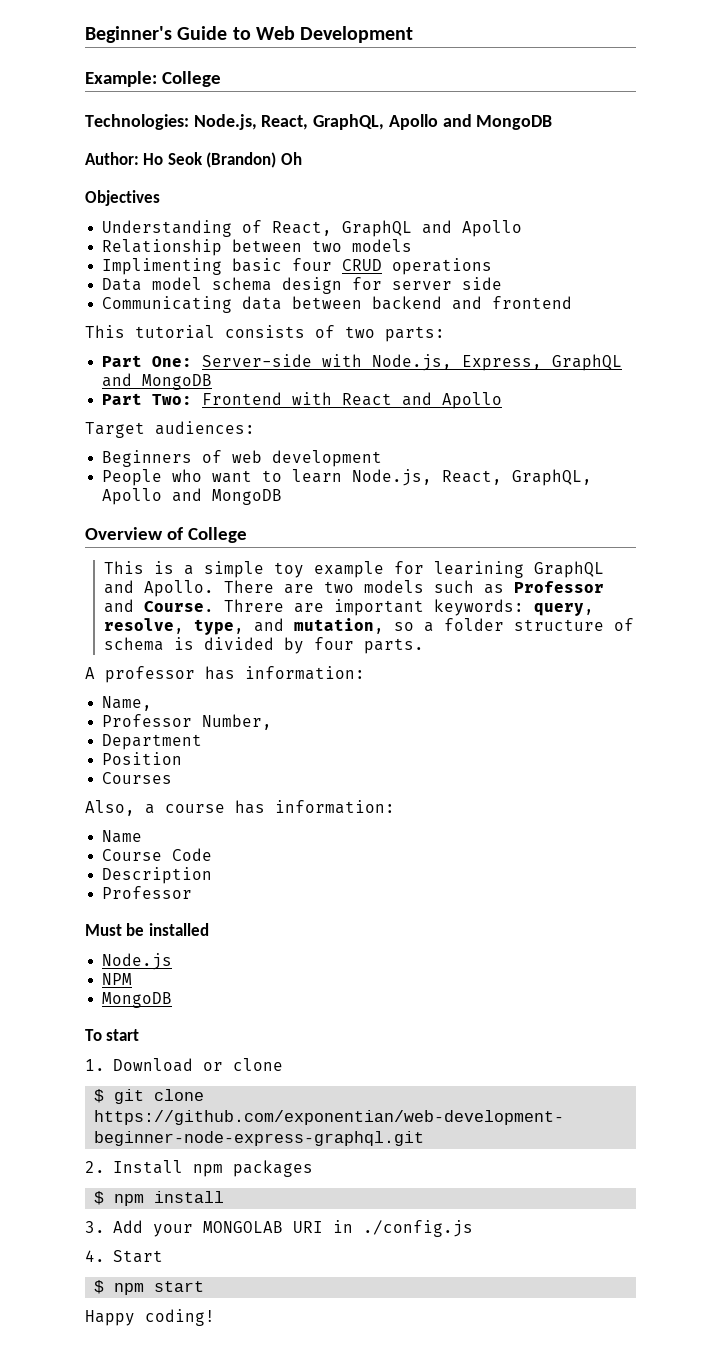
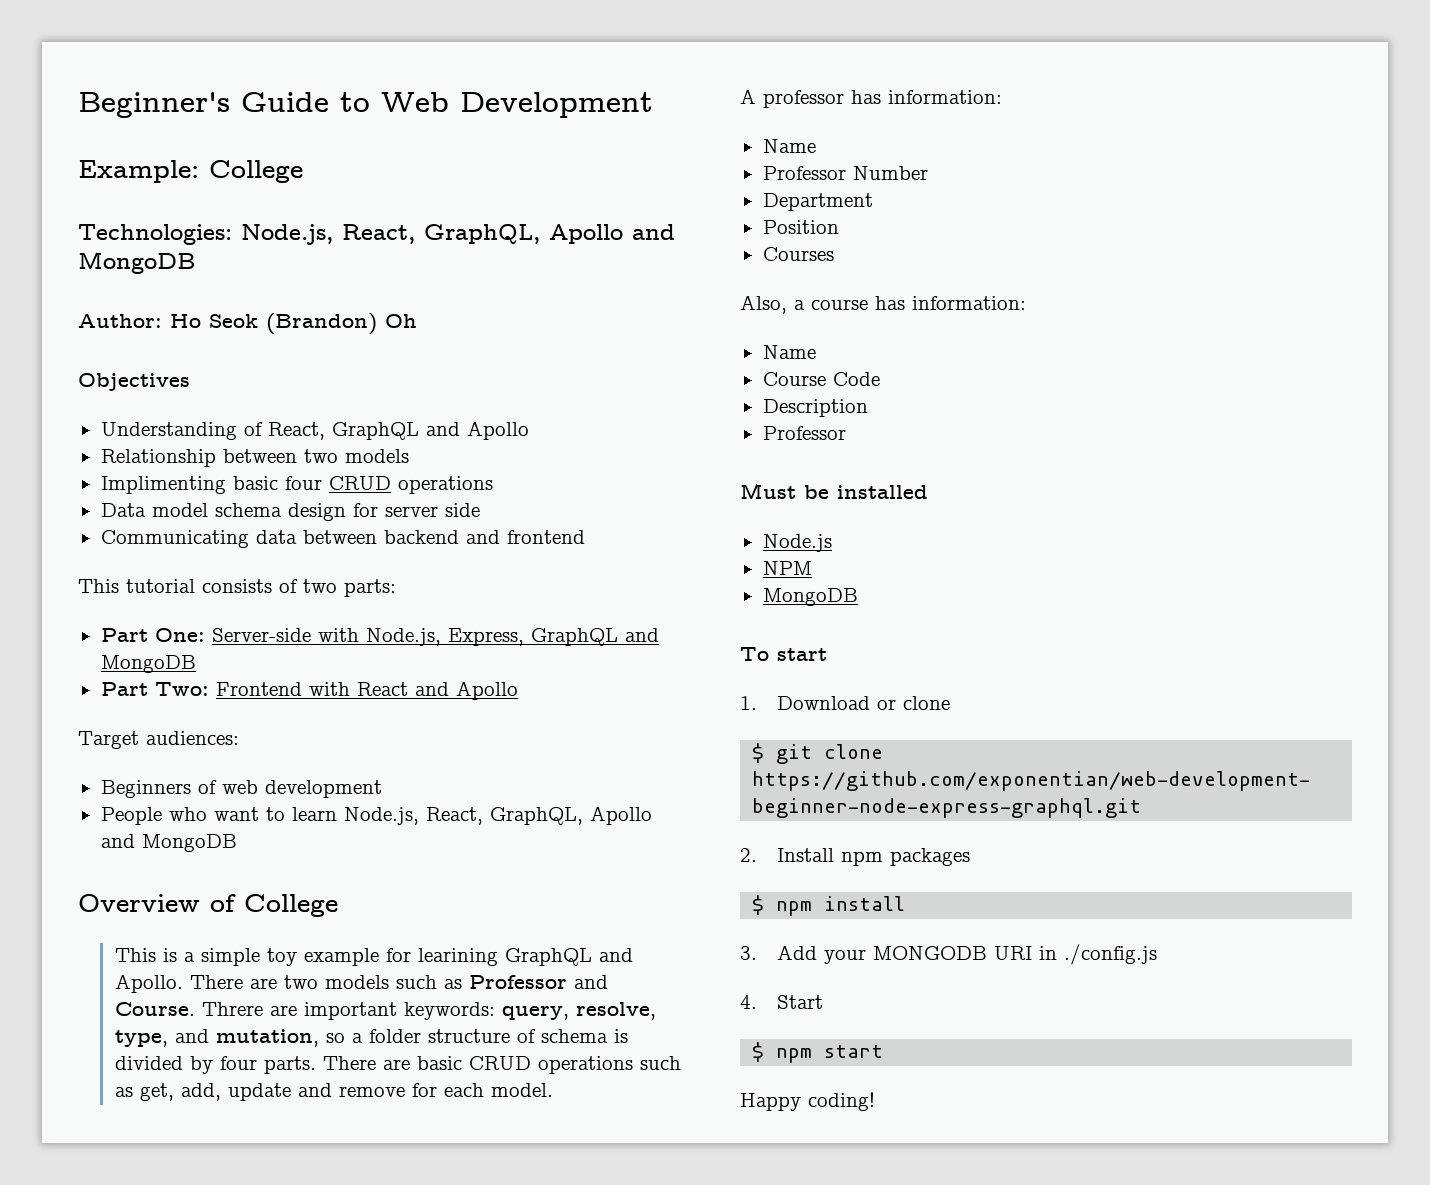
(424, 646) none -> [322,1056,681,1074] [114,1083,553,1101] There are basic CRUD operations such as get, add, update and remove for each model.
[102,696,153,711] [102,714,273,730] Name, // Professor Number, -> [762,139,816,153] [762,166,928,180] Name // Professor Number
[202,1221,283,1233] MONGOLAB -> [872,946,987,960] MONGODB

